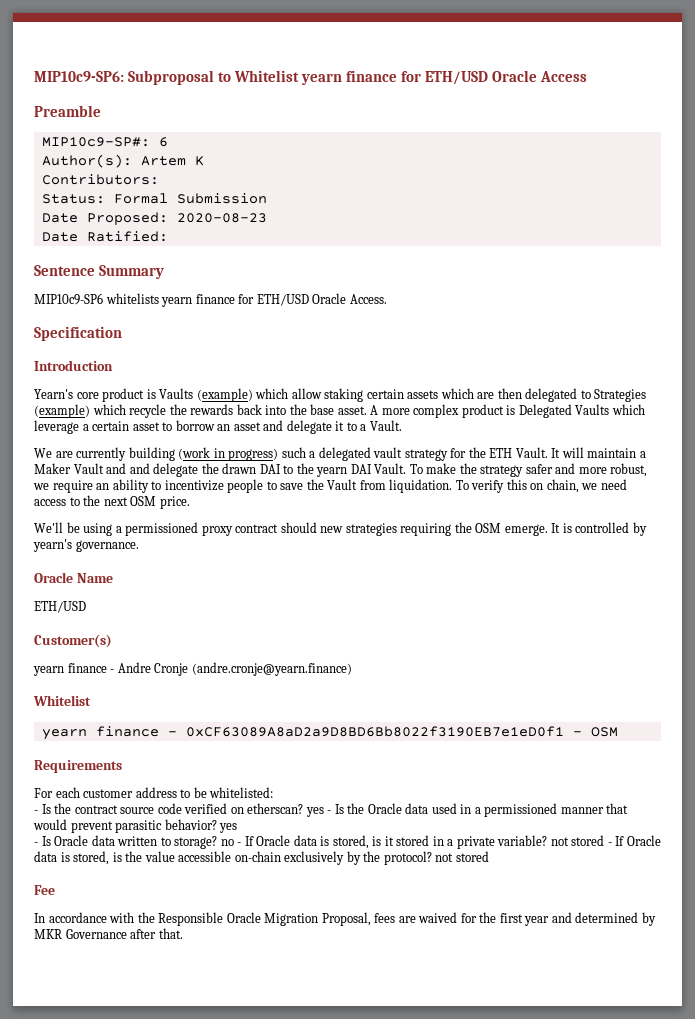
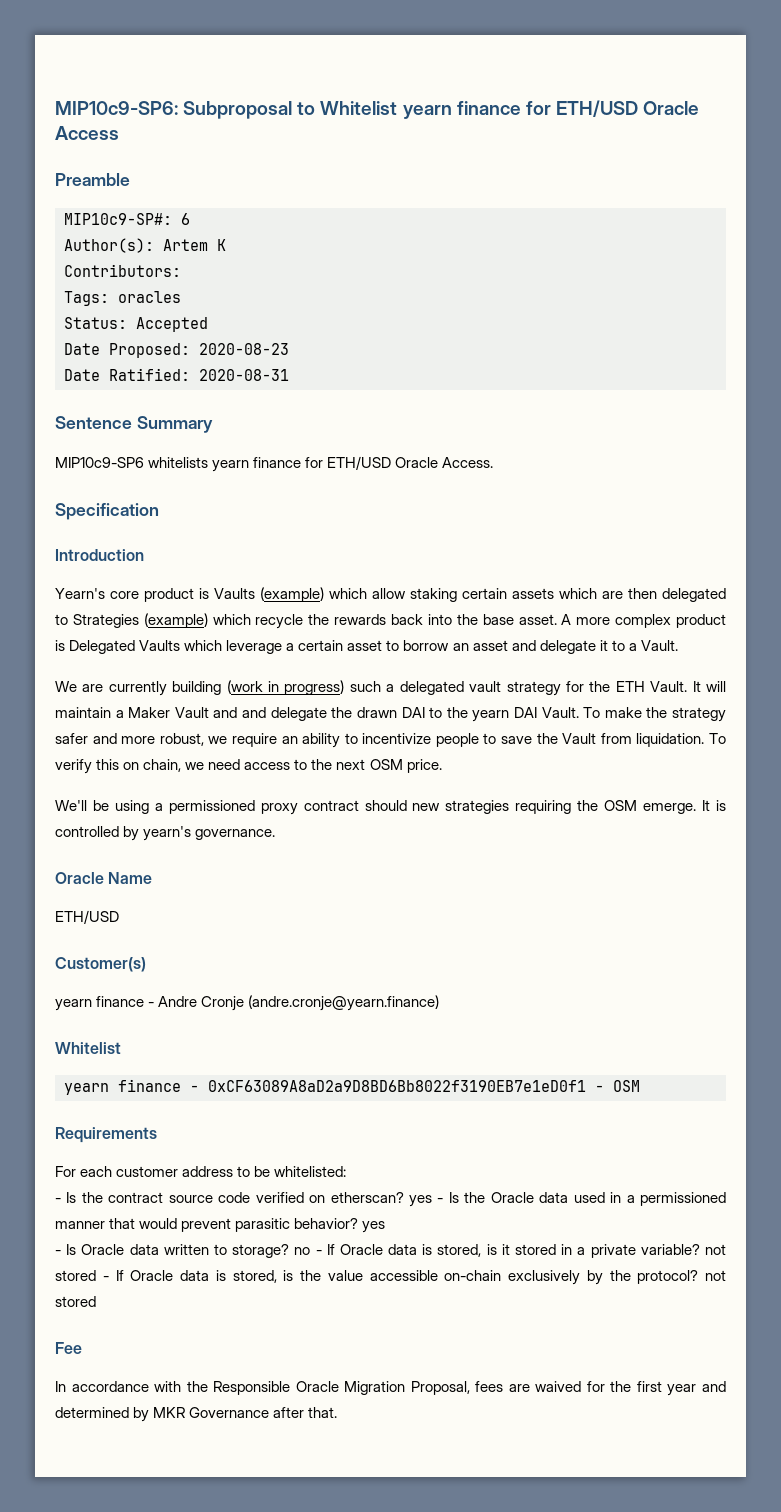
(159, 179) none -> [64,291,181,306] // Tags: oracles
[113,193,267,204] Formal Submission -> [136,317,208,332] Accepted
(168, 236) none -> [199,369,289,381] 2020-08-31

